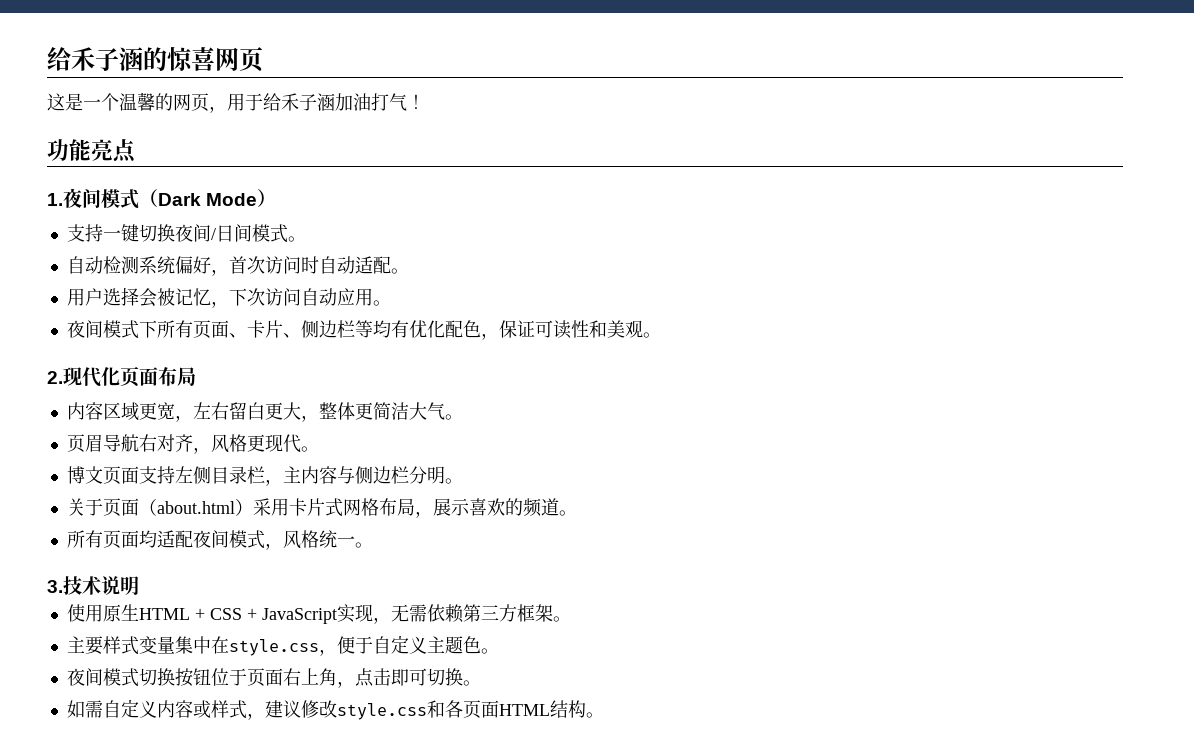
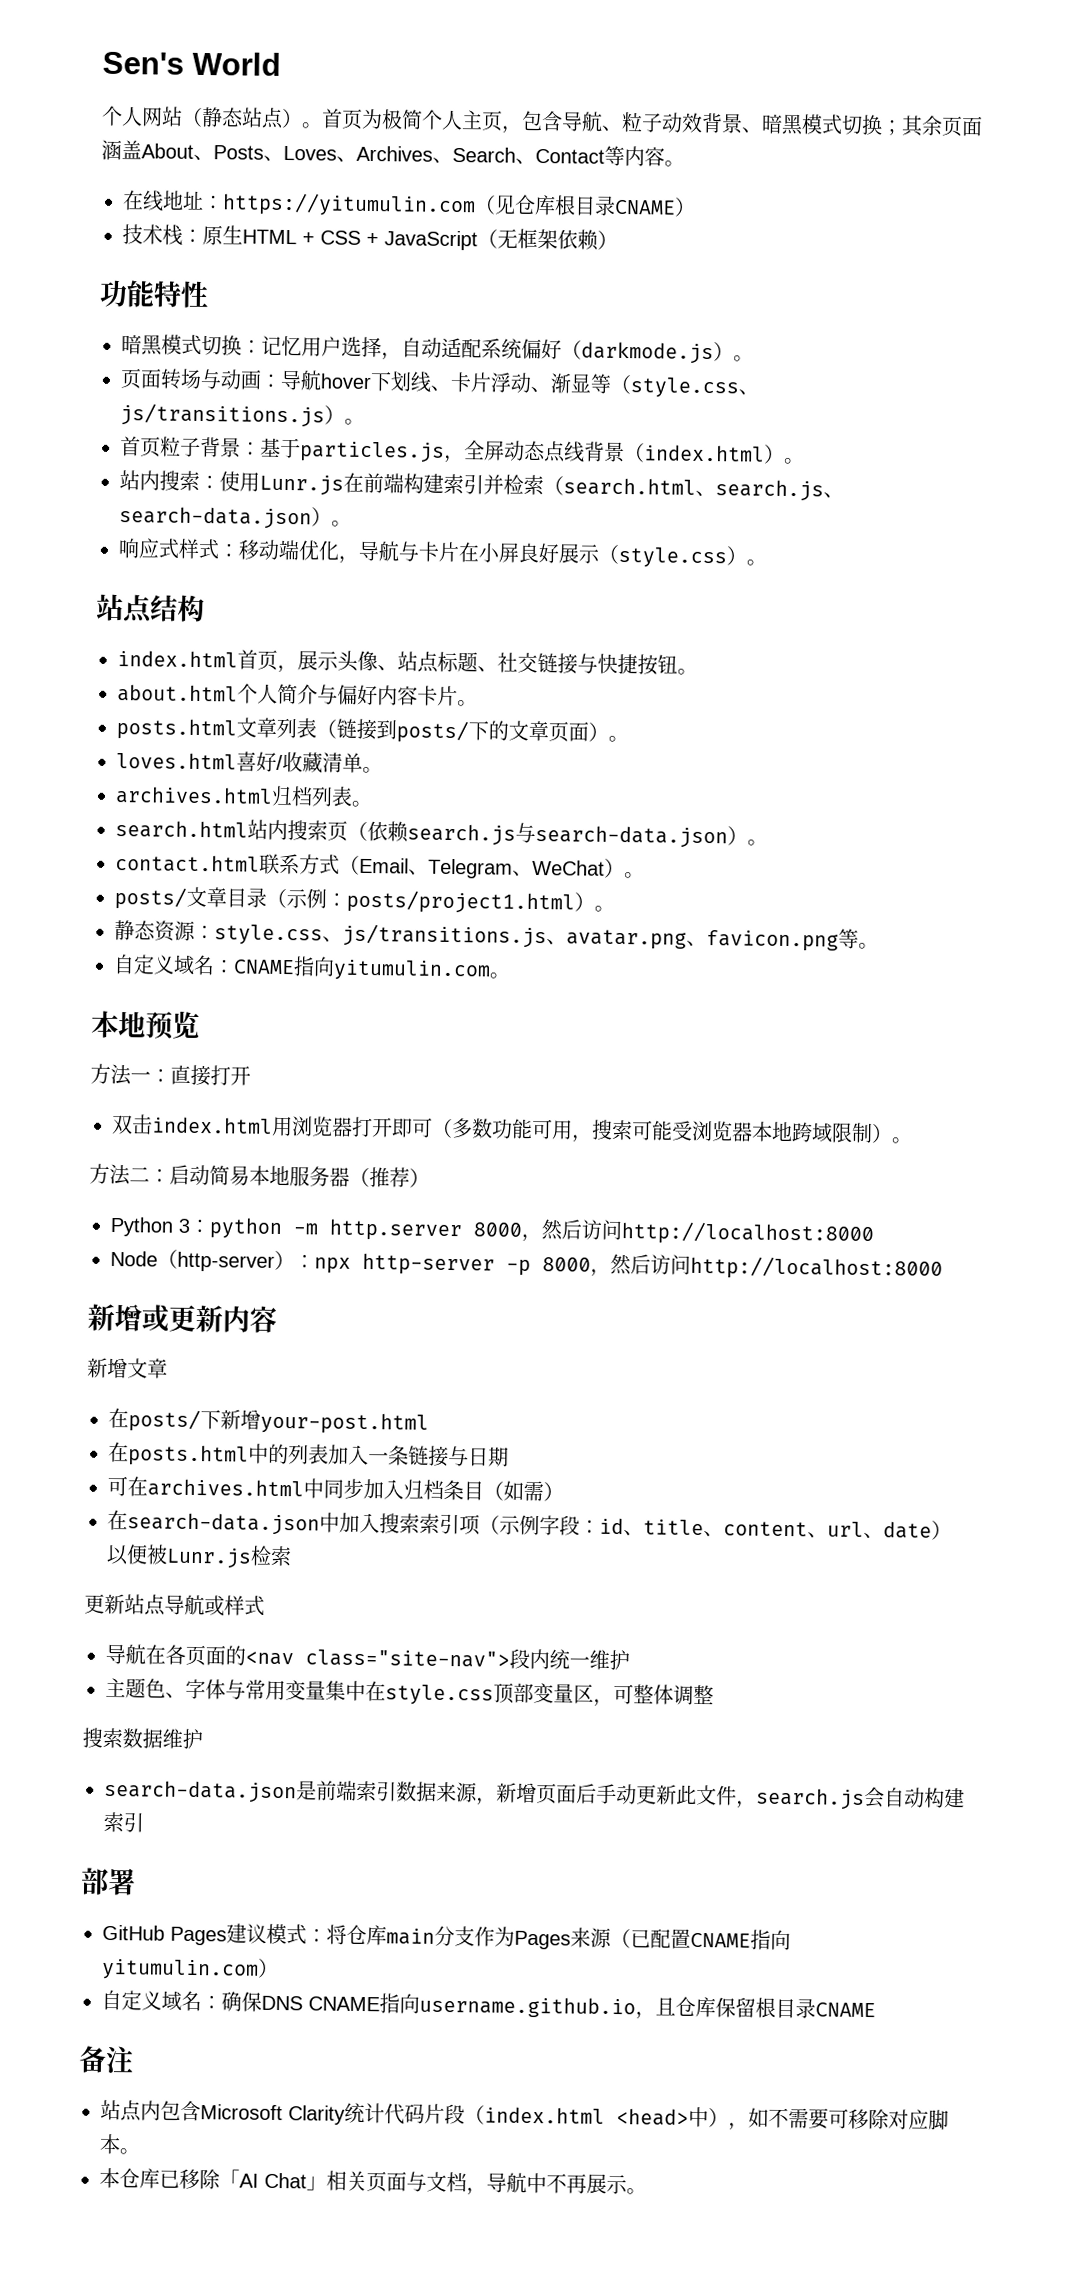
[47,47,263,72] [47,92,425,113] [47,139,136,163] [47,188,277,209] [66,224,306,243] [66,256,409,276] [66,287,391,308] [66,320,661,340] [47,366,196,387] [66,402,463,422] [66,434,319,454] [66,466,463,486] [66,498,577,518] [66,530,373,550] [47,576,139,595] [66,604,103,622] 给禾子涵的惊喜网页 // 这是一个温馨的网页，用于给禾子涵加油打气！ // 功能亮点 // 1.夜间模式（Dark Mode） // 支持一键切换夜间/日间模式。 // 自动检测系统偏好，首次访问时自动适配。 // 用户选择会被记忆，下次访问自动应用。 // 夜间模式下所有页面、卡片、侧边栏等均有优化配色，保证可读性和美观。 // 2.现代化页面布局 // 内容区域更宽，左右留白更大，整体更简洁大气。 // 页眉导航右对齐，风格更现代。 // 博文页面支持左侧目录栏，主内容与侧边栏分明。 // 关于页面（about.html）采用卡片式网格布局，展示喜欢的频道。 // 所有页面均适配夜间模式，风格统一。 // 3.技术说明 // 使用 -> [102,51,281,76] [101,105,983,137] [101,139,685,167] [122,190,696,218] [122,224,203,246] Sen's World // 个人网站（静态站点）。首页为极简个人主页，包含导航、粒子动效背景、暗黑模式切换；其余页面涵盖About、Posts、Loves、Archives、Search、Contact等内容。 // 在线地址：https://yitumulin.com（见仓库根目录CNAME） // 技术栈：
[336,604,571,624] [66,635,499,656] [66,668,481,688] [66,699,586,720] 实现，无需依赖第三方框架。 // 主要样式变量集中在style.css，便于自定义主题色。 // 夜间模式切换按钮位于页面右上角，点击即可切换。 // 如需自定义内容或样式，建议修改style.css和各页面HTML结构 -> [477,228,618,251] [99,279,209,309] [121,334,754,365] [120,368,759,399] [120,403,365,428] [120,436,805,465] [119,470,844,502] [119,506,352,530] [118,538,767,569] [96,593,205,624] [117,649,698,676] [117,683,478,707] [116,717,629,744] [116,751,383,774] [115,785,372,808] [115,819,768,849] [115,853,645,879] [114,886,615,915] [114,920,879,952] [113,953,510,982] [91,1010,200,1040] [90,1063,251,1087] [111,1114,912,1144] [89,1163,430,1188] [110,1216,874,1247] [110,1249,943,1281] [87,1303,277,1333] [87,1357,168,1379] [108,1407,429,1435] [108,1441,509,1467] [107,1475,564,1502] [107,1509,952,1540] [106,1544,292,1569] [84,1593,265,1617] [105,1643,630,1671] [105,1677,714,1707] [82,1727,203,1750] [104,1779,965,1810] [103,1811,144,1833] [80,1867,136,1896] [102,1923,791,1951] [101,1958,279,1981] [101,1989,876,2020] [78,2045,134,2074] [100,2099,949,2131] [99,2133,140,2155] [99,2167,628,2196] （无框架依赖） // 功能特性 // 暗黑模式切换：记忆用户选择，自动适配系统偏好（darkmode.js）。 // 页面转场与动画：导航hover下划线、卡片浮动、渐显等（style.css、js/transitions.js）。 // 首页粒子背景：基于particles.js，全屏动态点线背景（index.html）。 // 站内搜索：使用Lunr.js在前端构建索引并检索（search.html、search.js、search-data.json）。 // 响应式样式：移动端优化，导航与卡片在小屏良好展示（style.css）。 // 站点结构 // index.html首页，展示头像、站点标题、社交链接与快捷按钮。 // about.html个人简介与偏好内容卡片。 // posts.html文章列表（链接到posts/下的文章页面）。 // loves.html喜好/收藏清单。 // archives.html归档列表。 // search.html站内搜索页（依赖search.js与search-data.json）。 // contact.html联系方式（Email、Telegram、WeChat）。 // posts/文章目录（示例：posts/project1.html）。 // 静态资源：style.css、js/transitions.js、avatar.png、favicon.png等。 // 自定义域名：CNAME指向yitumulin.com。 // 本地预览 // 方法一：直接打开 // 双击index.html用浏览器打开即可（多数功能可用，搜索可能受浏览器本地跨域限制）。 // 方法二：启动简易本地服务器（推荐） // Python 3：python -m http.server 8000，然后访问http://localhost:8000 // Node（http-server）：npx http-server -p 8000，然后访问http://localhost:8000 // 新增或更新内容 // 新增文章 // 在posts/下新增your-post.html // 在posts.html中的列表加入一条链接与日期 // 可在archives.html中同步加入归档条目（如需） // 在search-data.json中加入搜索索引项（示例字段：id、title、content、url、date）以便被Lunr.js检索 // 更新站点导航或样式 // 导航在各页面的<nav class="site-nav">段内统一维护 // 主题色、字体与常用变量集中在style.css顶部变量区，可整体调整 // 搜索数据维护 // search-data.json是前端索引数据来源，新增页面后手动更新此文件，search.js会自动构建索引 // 部署 // GitHub Pages建议模式：将仓库main分支作为Pages来源（已配置CNAME指向yitumulin.com） // 自定义域名：确保DNS CNAME指向username.github.io，且仓库保留根目录CNAME // 备注 // 站点内包含Microsoft Clarity统计代码片段（index.html <head>中），如不需要可移除对应脚本。 // 本仓库已移除「AI Chat」相关页面与文档，导航中不再展示

